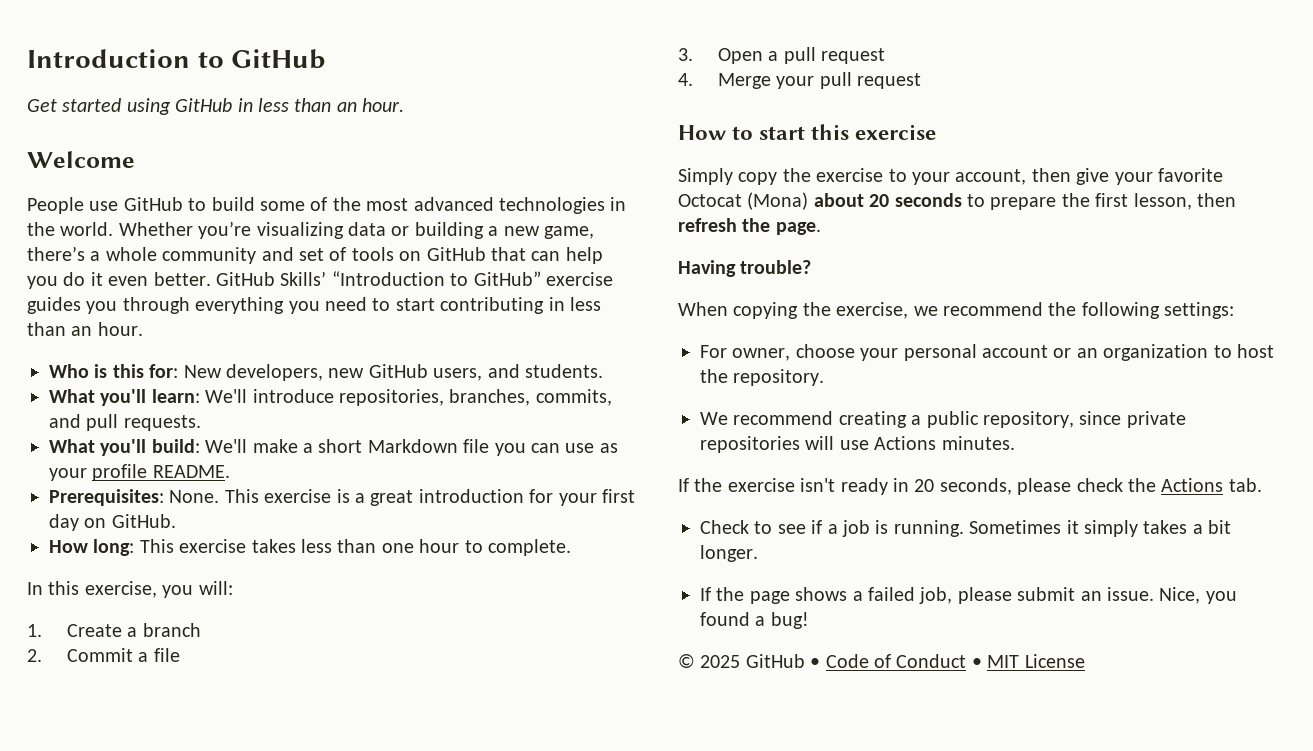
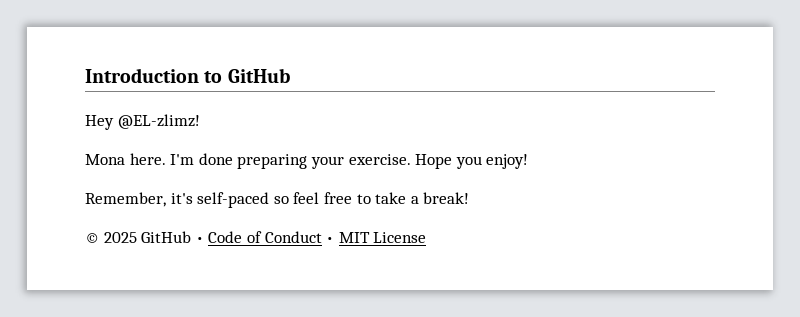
[27,98,405,115] [27,151,135,168] [27,197,627,214] [27,221,594,239] [27,246,603,264] [27,271,613,289] [27,297,601,314] [27,322,143,336] [49,364,603,381] [49,389,612,406] [49,414,201,431] [49,439,618,456] [49,464,230,481] [49,489,635,506] [49,514,176,531] [49,539,571,556] [27,581,233,598] [27,623,201,637] [27,648,180,662] [678,47,885,64] [678,72,921,89] [678,124,937,140] [678,168,1223,185] [678,192,1236,210] [678,218,821,235] [678,260,812,277] [678,302,1235,319] [700,344,1274,361] [700,369,825,386] [700,411,1186,428] [700,436,1015,453] [678,478,1262,495] [700,520,1232,537] [700,545,758,562] [700,587,1237,604] [700,612,809,629] Get started using GitHub in less than an hour. // Welcome // People use GitHub to build some of the most advanced technologies in the world. Whether you’re visualizing data or building a new game, there’s a whole community and set of tools on GitHub that can help you do it even better. GitHub Skills’ “Introduction to GitHub” exercise guides you through everything you need to start contributing in less than an hour. // Who is this for: New developers, new GitHub users, and students. // What you'll learn: We'll introduce repositories, branches, commits, and pull requests. // What you'll build: We'll make a short Markdown file you can use as your profile README. // Prerequisites: None. This exercise is a great introduction for your first day on GitHub. // How long: This exercise takes less than one hour to complete. // In this exercise, you will: // 1. Create a branch // 2. Commit a file // 3. Open a pull request // 4. Merge your pull request // How to start this exercise // Simply copy the exercise to your account, then give your favorite Octocat (Mona) about 20 seconds to prepare the first lesson, then refresh the page. // Having trouble? // When copying the exercise, we recommend the following settings: // For owner, choose your personal account or an organization to host the repository. // We recommend creating a public repository, since private repositories will use Actions minutes. // If the exercise isn't ready in 20 seconds, please check the Actions tab. // Check to see if a job is running. Sometimes it simply takes a bit longer. // If the page shows a failed job, please submit an issue. Nice, you found a bug! -> [85,114,200,130] [85,153,529,169] [85,192,470,208] Hey @EL-zlimz! // Mona here. I'm done preparing your exercise. Hope you enjoy! // Remember, it's self-paced so feel free to take a break!

